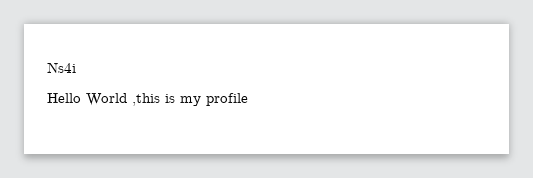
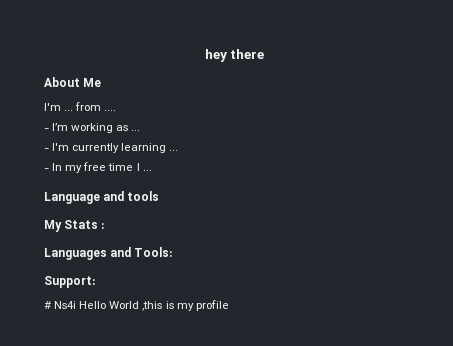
(47, 67) none -> [204,49,265,62] [44,77,102,87] [44,102,117,111] [44,123,141,133] [44,143,179,153] [44,162,152,173] [44,191,160,204] [44,220,105,232] [44,247,173,260] [44,276,95,288] [44,301,51,309] hey there // About Me // I'm ... from .... // - I’m working as ... // - I'm currently learning ... // - In my free time I ... // Language and tools // My Stats : // Languages and Tools: // Support: // #
(76, 67) // -> (77, 305) none

